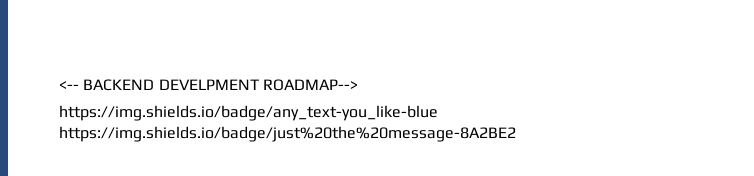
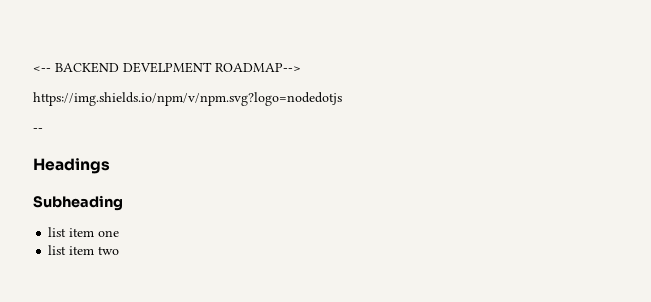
[59,105,438,121] [59,126,516,142] https://img.shields.io/badge/any_text-you_like-blue https://img.shields.io/badge/just%20the%20message-8A2BE2 -> [33,92,342,106] [33,128,43,132] [33,158,110,174] [33,195,123,211] [48,227,120,237] [48,245,120,255] https://img.shields.io/npm/v/npm.svg?logo=nodedotjs // -- // Headings // Subheading // list item one // list item two

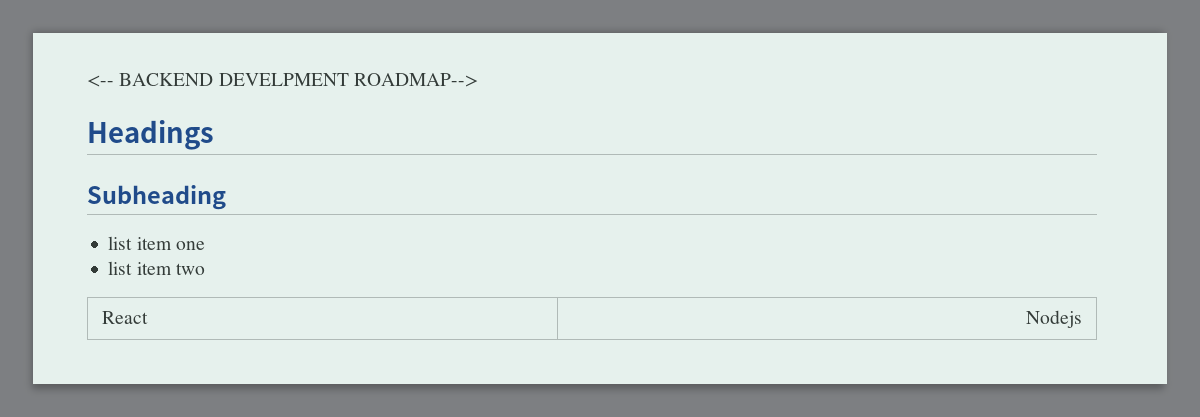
[33,92,342,106] [33,128,43,132] // https://img.shields.io/npm/v/npm.svg?logo=nodedotjs // -- -> (478, 80) none
(120, 250) none -> [101,311,148,324] [1026,310,1083,328] // React | Nodejs

